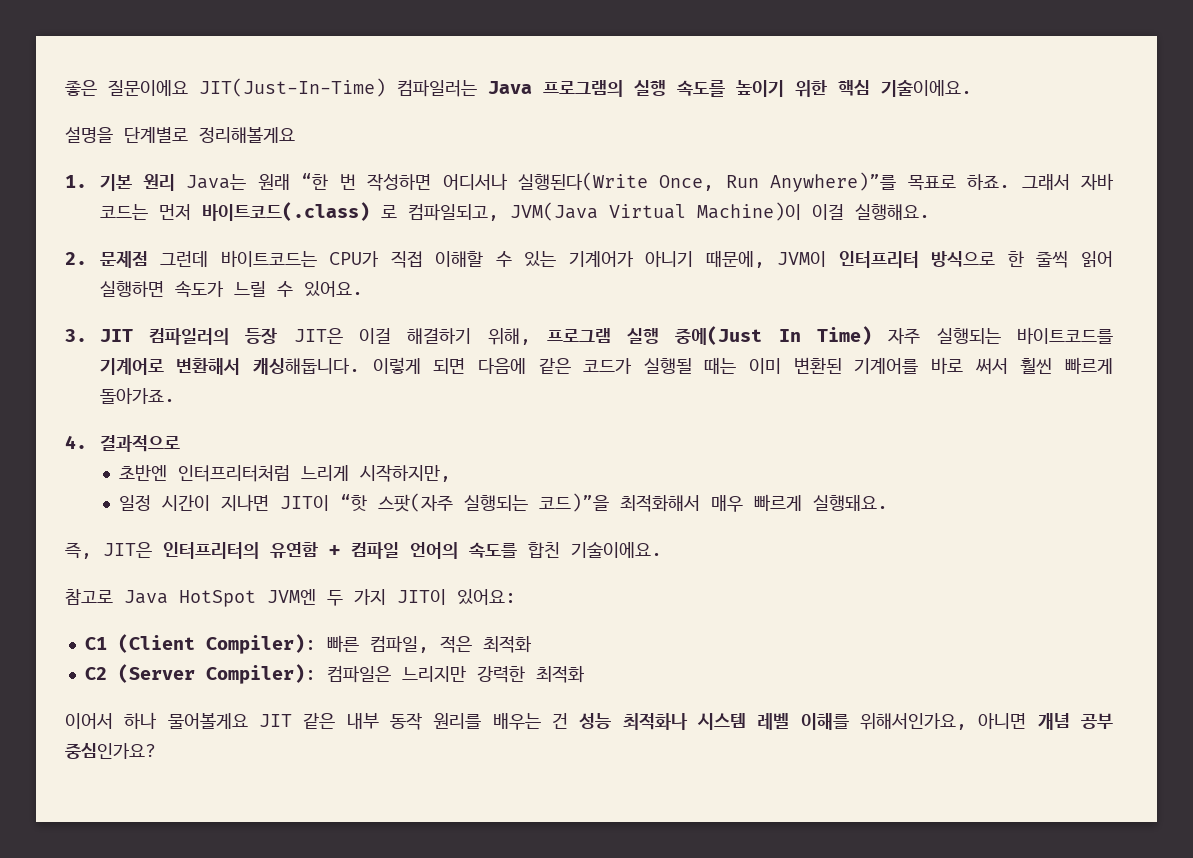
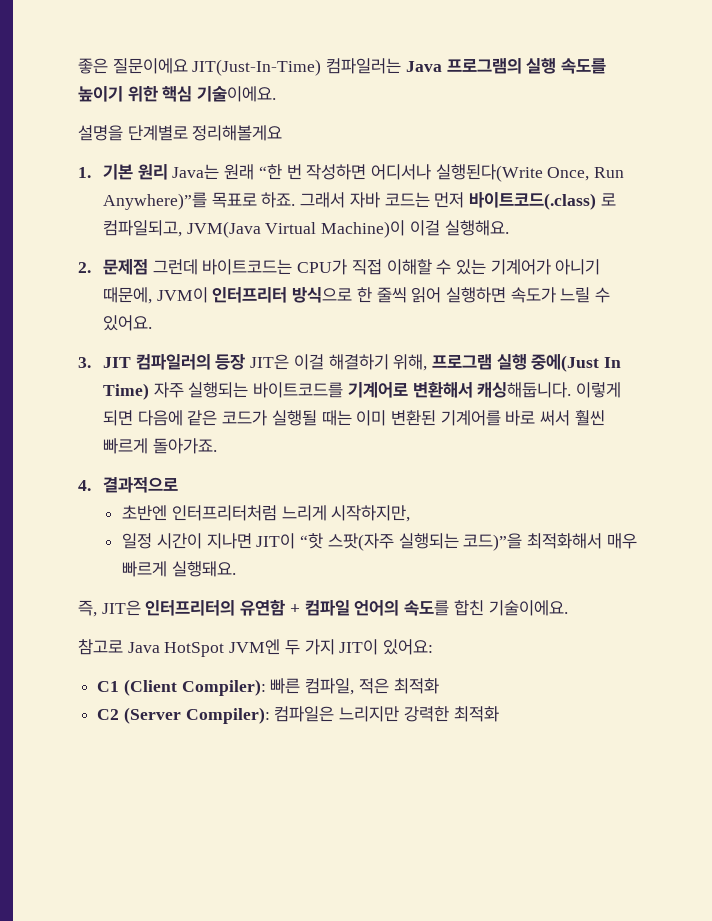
[65,712,1114,730] [65,743,156,759] // 이어서 하나 물어볼게요 JIT 같은 내부 동작 원리를 배우는 건 성능 최적화나 시스템 레벨 이해를 위해서인가요, 아니면 개념 공부 중심인가요? -> (499, 714) none

